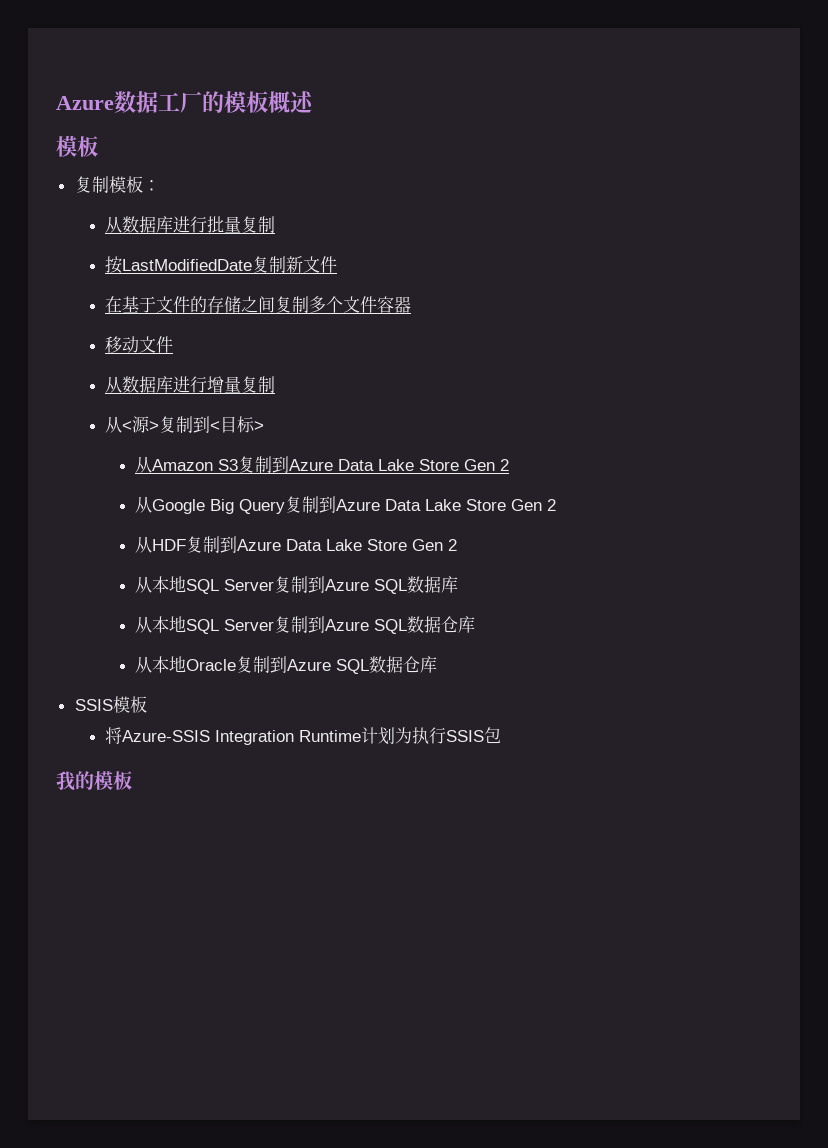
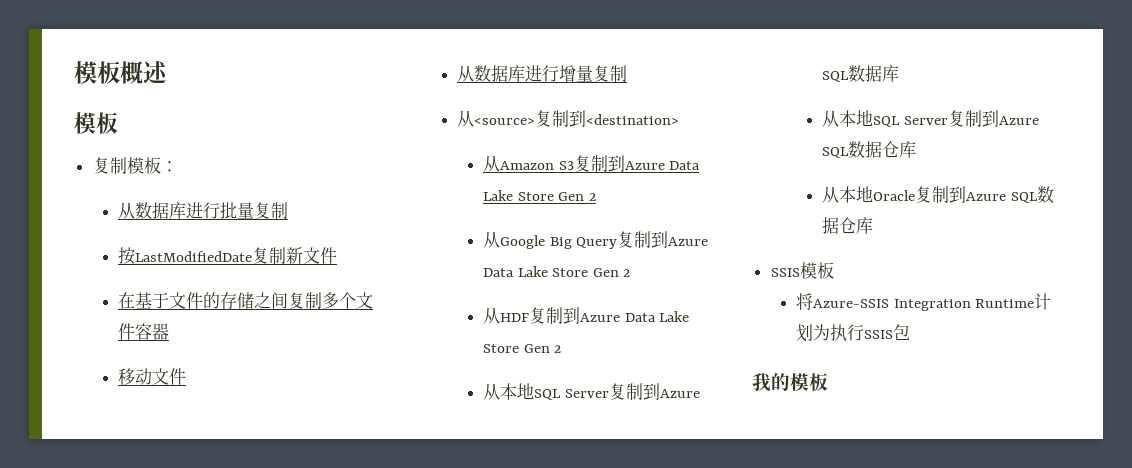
[56,91,224,113] Azure数据工厂的 -> (74, 72) none
[121,416,264,433] <源>复制到<目标> -> [474,110,680,127] <source>复制到<destination>

